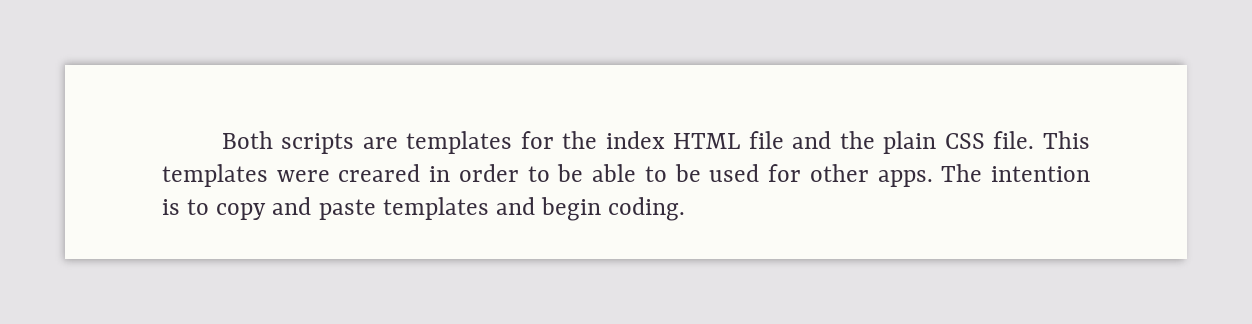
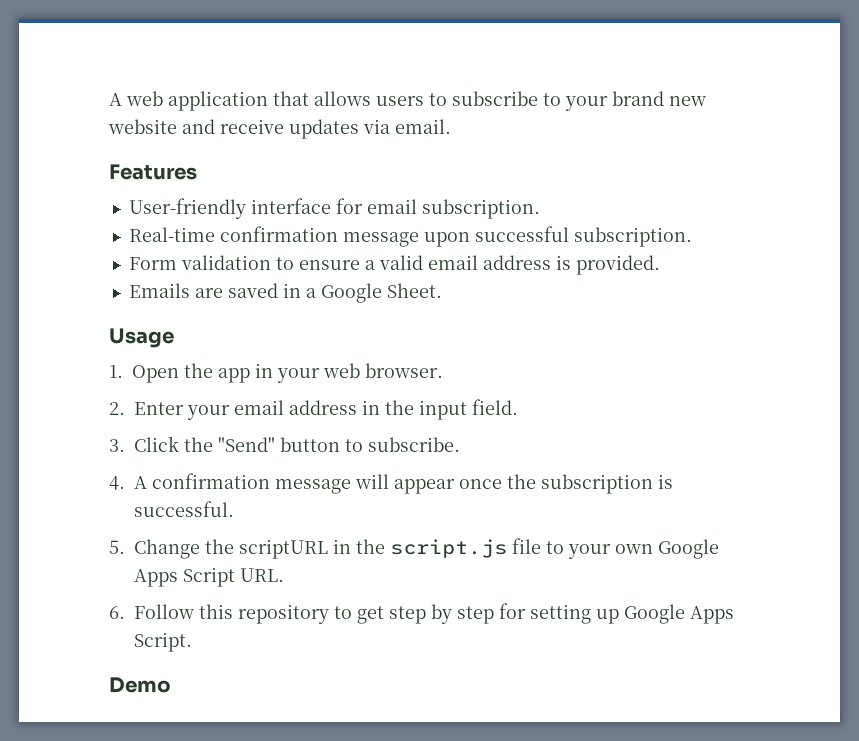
[221,131,1091,154] [162,164,1091,187] [162,197,686,221] Both scripts are templates for the index HTML file and the plain CSS file. This templates were creared in order to be able to be used for other apps. The intention is to copy and paste templates and begin coding. -> [109,91,706,111] [108,119,451,139] [109,164,197,180] [128,198,540,219] [128,226,692,247] [128,255,660,275] [128,283,442,303] [109,328,174,348] [109,363,444,383] [109,399,518,420] [109,436,460,452] [109,473,673,494] [134,501,234,517] [109,538,719,559] [134,567,284,587] [109,603,734,624] [134,632,192,652] [109,677,171,693] A web application that allows users to subscribe to your brand new website and receive updates via email. // Features // User-friendly interface for email subscription. // Real-time confirmation message upon successful subscription. // Form validation to ensure a valid email address is provided. // Emails are saved in a Google Sheet. // Usage // 1. Open the app in your web browser. // 2. Enter your email address in the input field. // 3. Click the "Send" button to subscribe. // 4. A confirmation message will appear once the subscription is successful. // 5. Change the scriptURL in the script.js file to your own Google Apps Script URL. // 6. Follow this repository to get step by step for setting up Google Apps Script. // Demo

